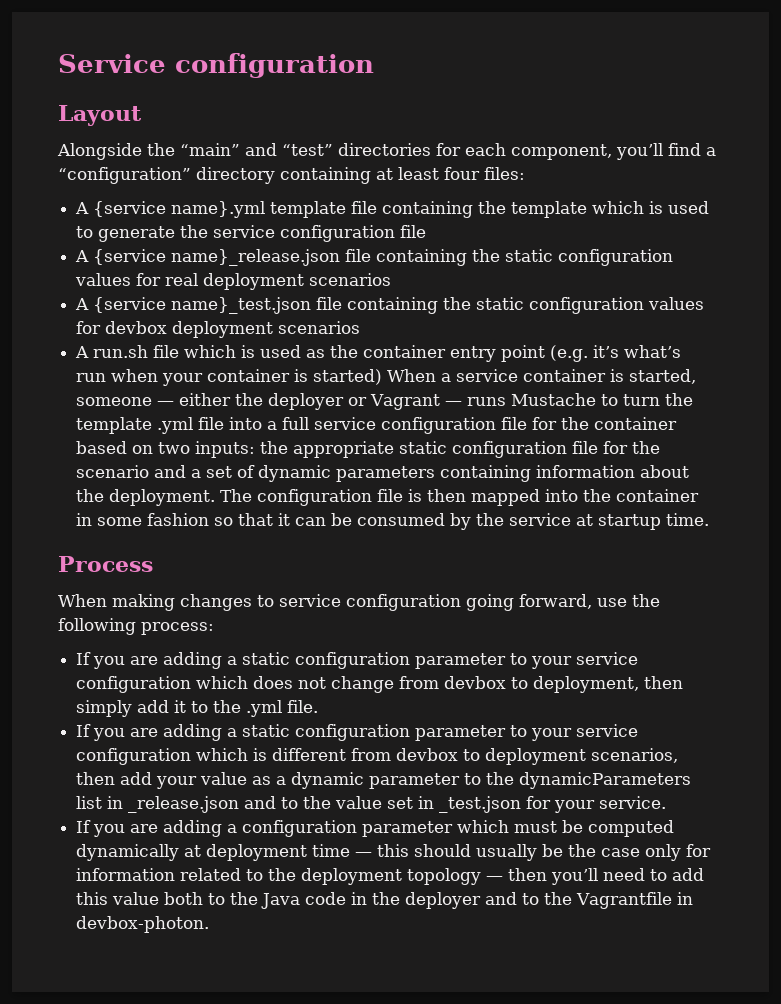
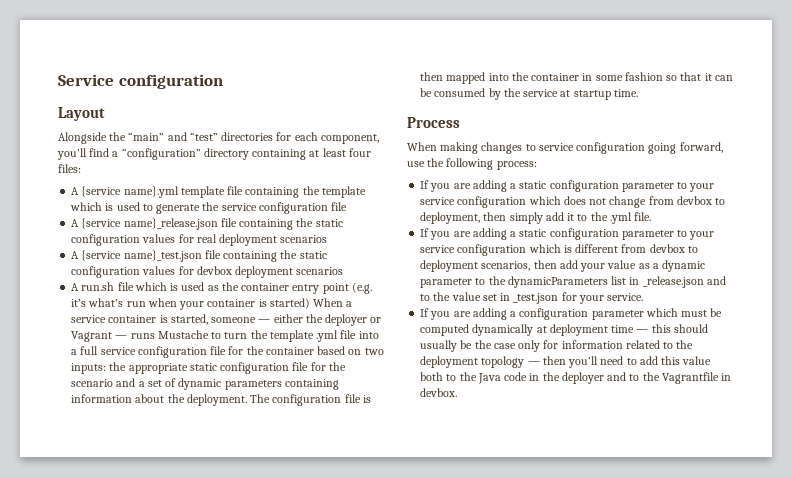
[76,916,210,933] devbox-photon. -> [420,388,458,397] devbox.

